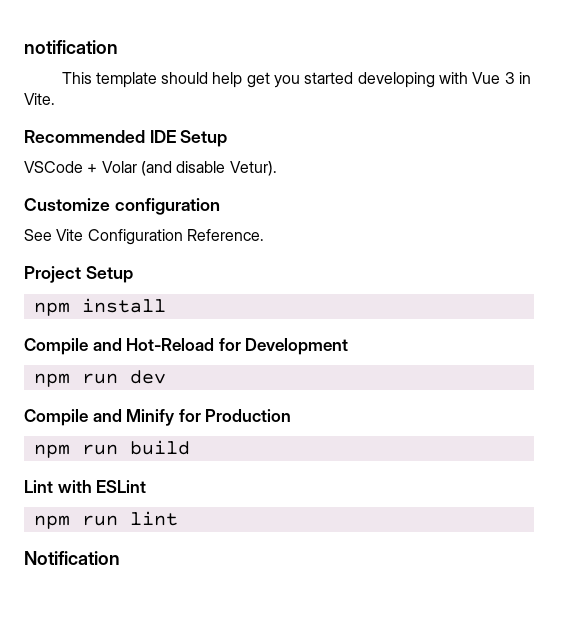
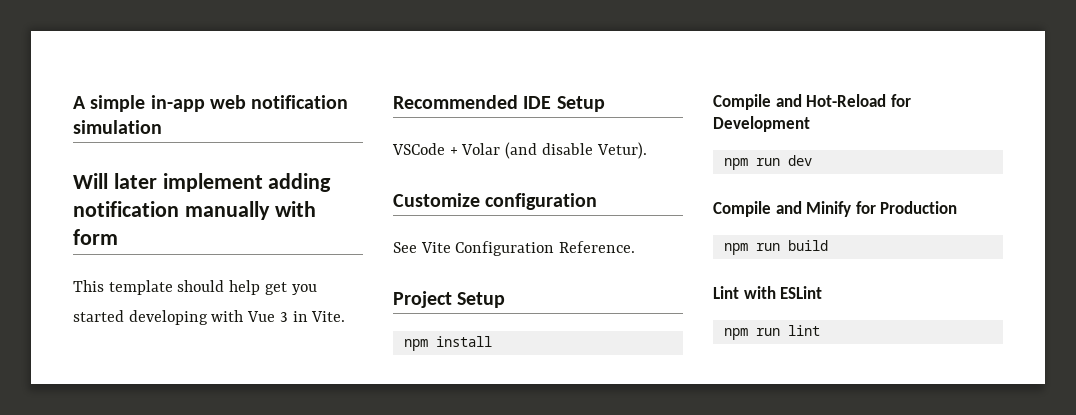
[24,40,118,54] notification -> [73,95,349,112] [73,120,162,134] [73,173,332,192] [73,201,316,220] [73,229,118,245] A simple in-app web notification simulation // Will later implement adding notification manually with form
[24,551,120,565] // Notification -> (820, 330) none

